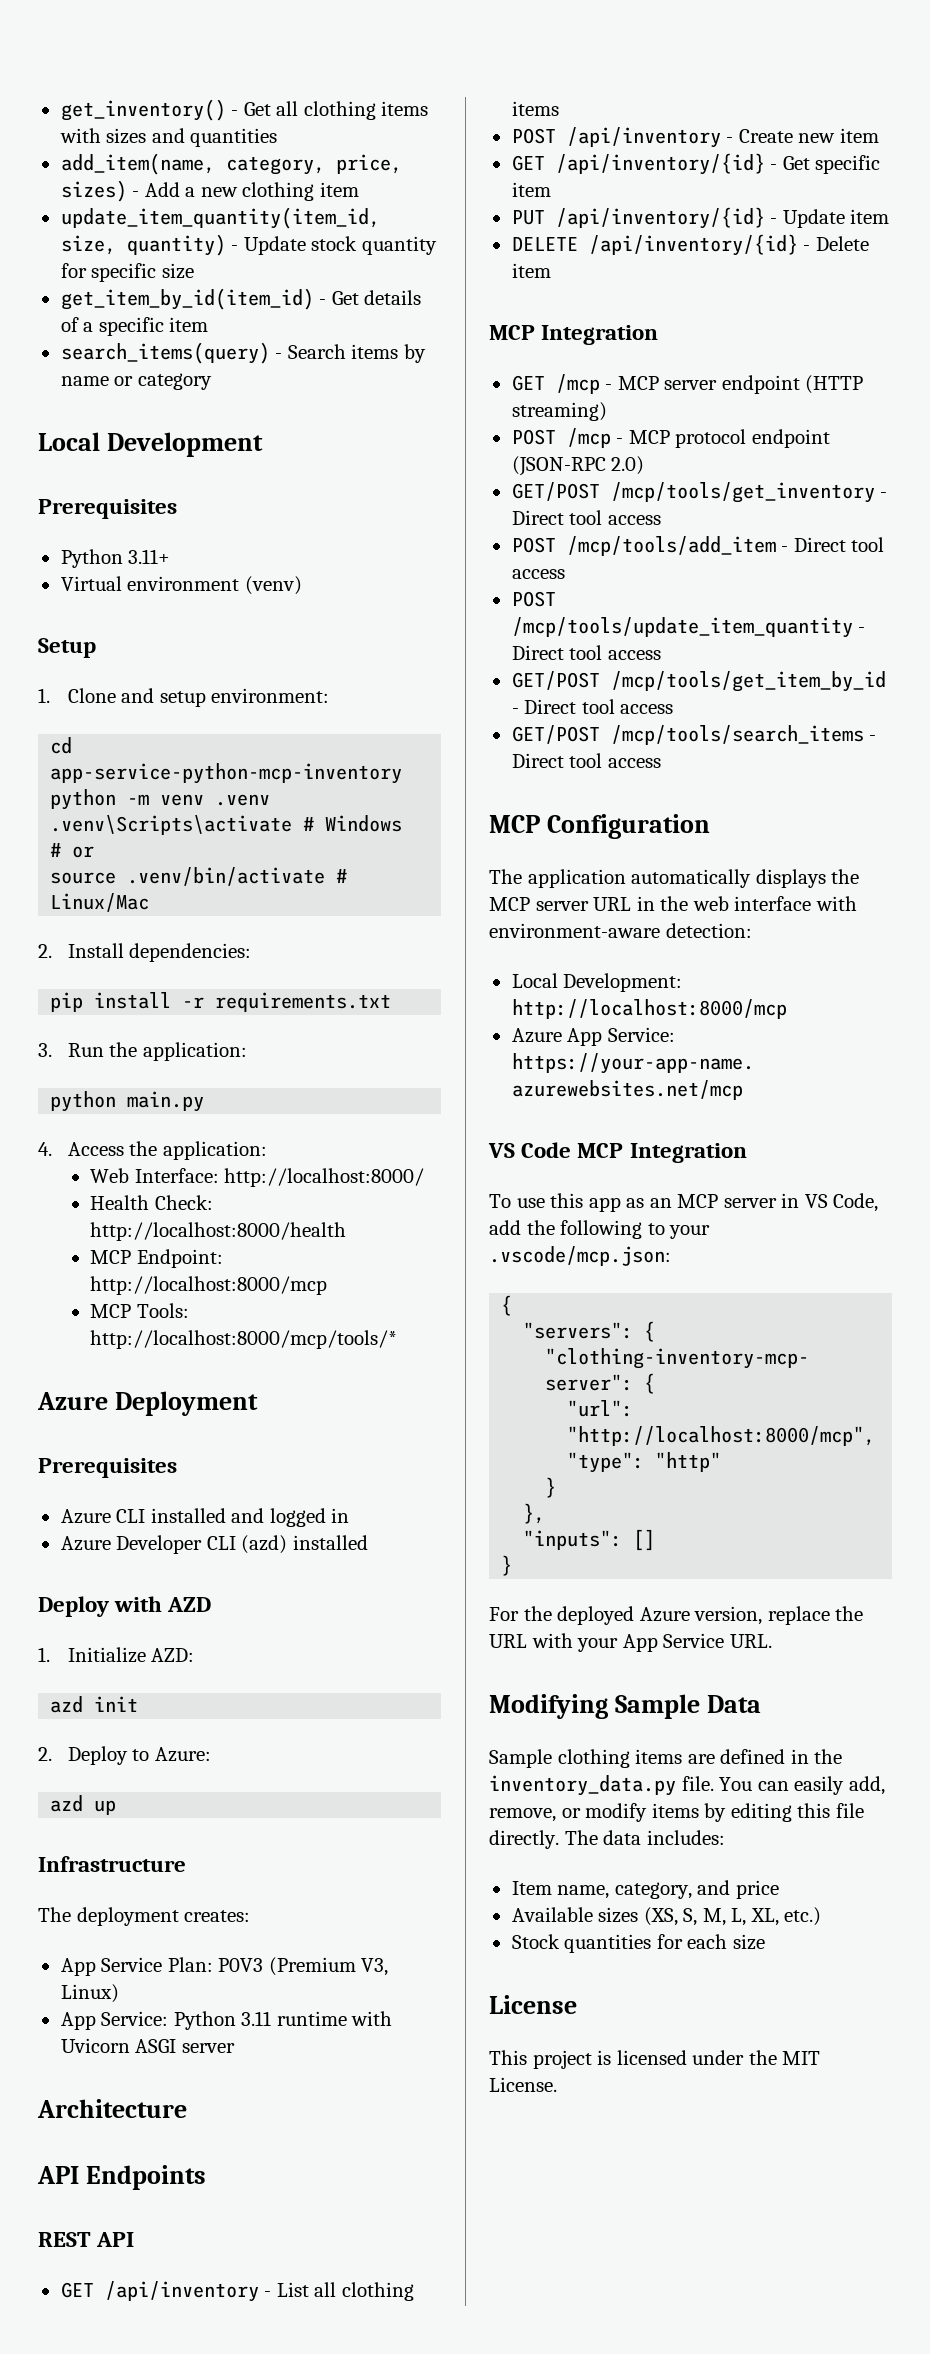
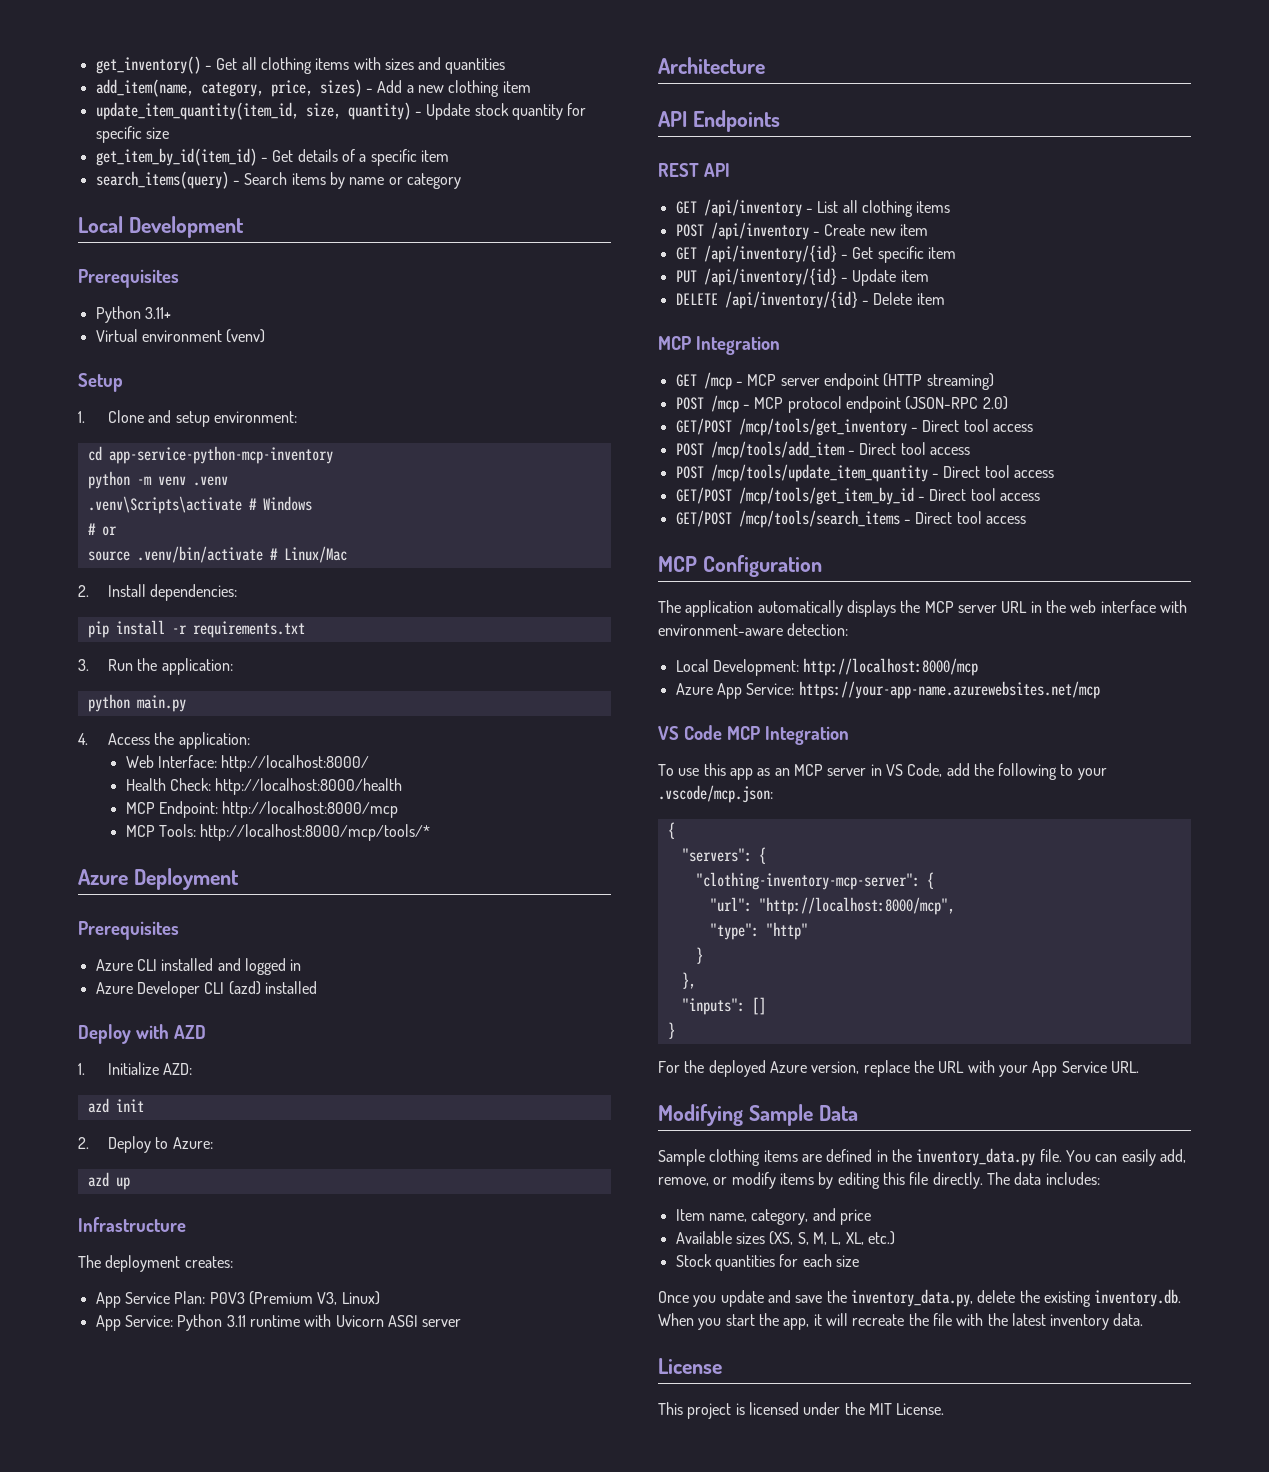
(765, 1942) none -> [658,1289,1182,1307] [658,1313,1144,1330] // Once you update and save the inventory_data.py, delete the existing inventory.db. When you start the app, it will recreate the file with the latest inventory data.

